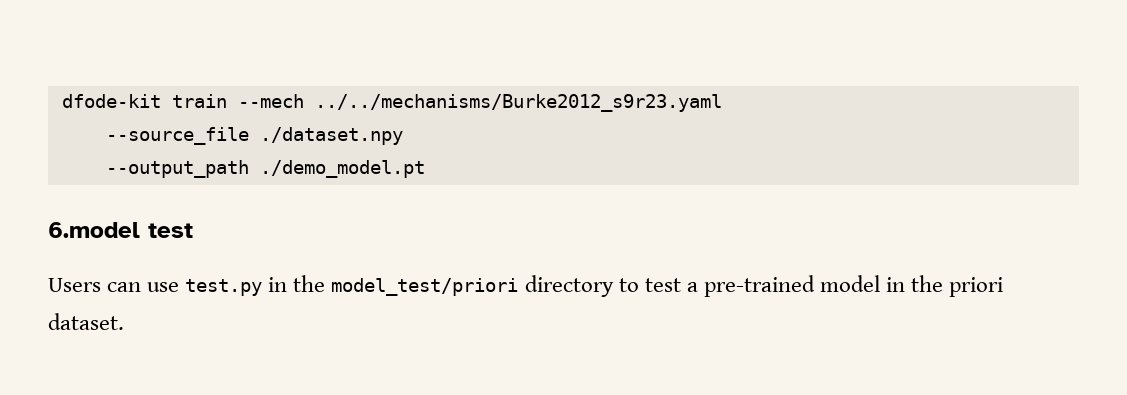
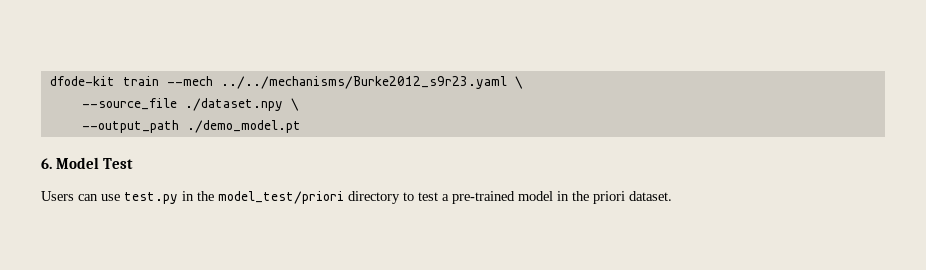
(722, 103) none -> [514,76,523,89] \
(403, 136) none -> [290,98,299,111] \
[48,222,193,238] 6.model test -> [41,157,133,169] 6. Model Test

